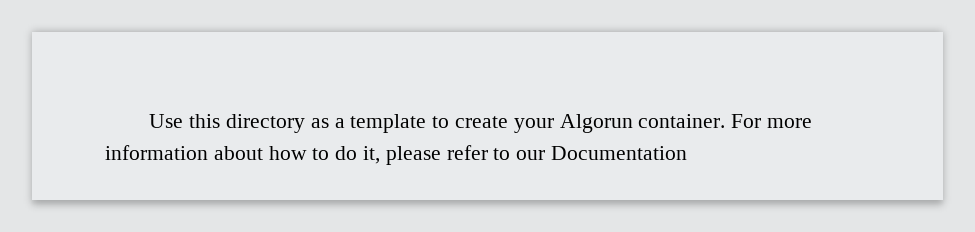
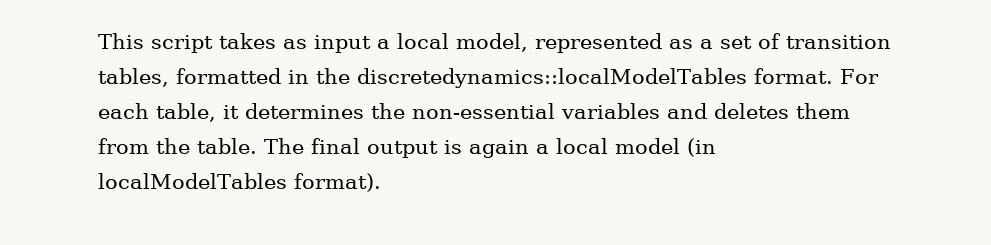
[149,114,813,133] [105,145,688,165] Use this directory as a template to create your Algorun container. For more information about how to do it, please refer to our Documentation -> [98,33,891,53] [98,68,879,88] [98,103,850,122] [98,138,716,158] [98,173,381,192] This script takes as input a local model, represented as a set of transition tables, formatted in the discretedynamics::localModelTables format. For each table, it determines the non-essential variables and deletes them from the table. The final output is again a local model (in localModelTables format).

